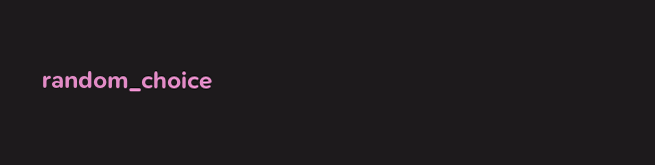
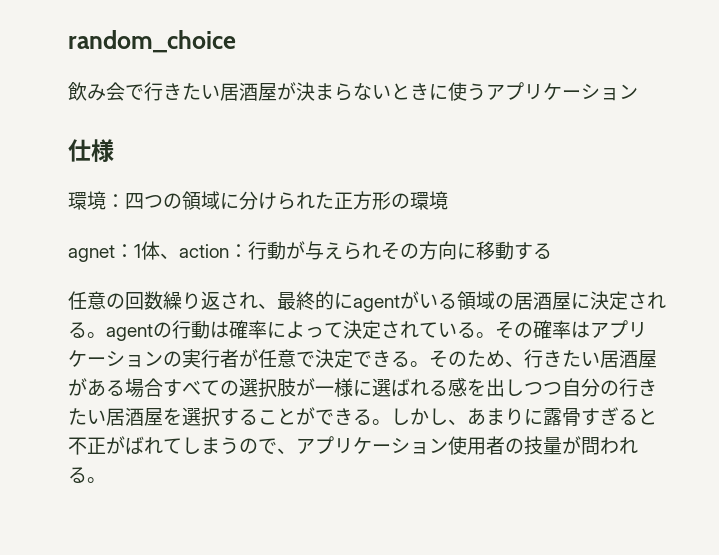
(213, 81) none -> [68,82,638,101] [68,139,114,162] [68,191,448,210] [68,241,552,262] [68,291,666,312] [68,320,647,341] [68,349,657,368] [68,378,657,398] [68,407,657,427] [68,436,638,455] [68,467,106,483] // 飲み会で行きたい居酒屋が決まらないときに使うアプリケーション // 仕様 // 環境：四つの領域に分けられた正方形の環境 // agnet：1体、action：行動が与えられその方向に移動する // 任意の回数繰り返され、最終的にagentがいる領域の居酒屋に決定される。agentの行動は確率によって決定されている。その確率はアプリケーションの実行者が任意で決定できる。そのため、行きたい居酒屋がある場合すべての選択肢が一様に選ばれる感を出しつつ自分の行きたい居酒屋を選択することができる。しかし、あまりに露骨すぎると不正がばれてしまうので、アプリケーション使用者の技量が問われる。

